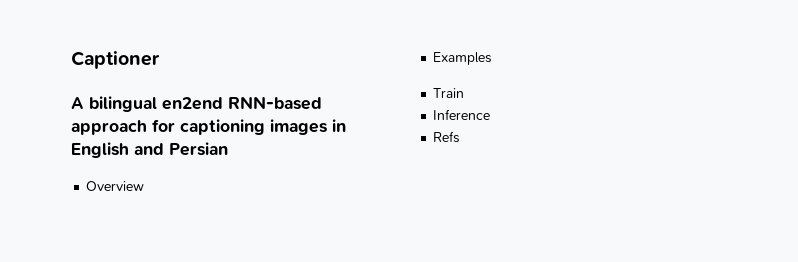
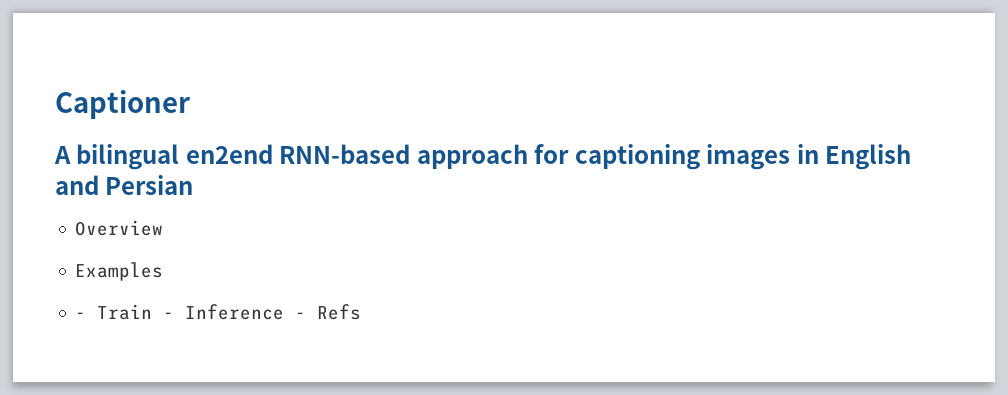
(493, 58) none -> [75,312,87,319] -
(465, 93) // -> [163,312,175,319] -
(491, 114) // -> [295,312,307,319] -

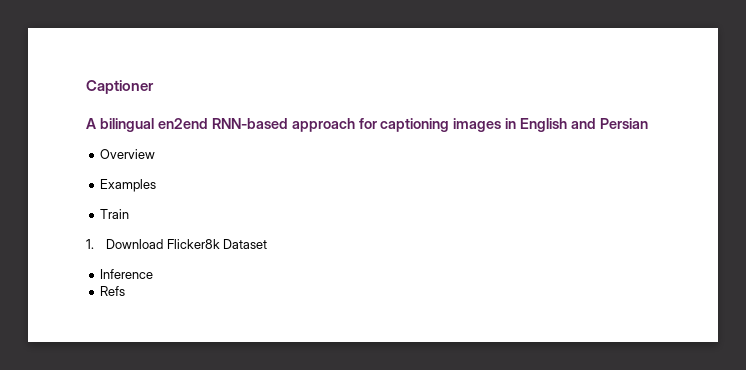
[75,312,87,319] - -> (157, 185) none
[163,312,175,319] - -> [86,239,268,249] // 1. Download Flicker8k Dataset //
[295,312,307,319] - -> (154, 274) //

